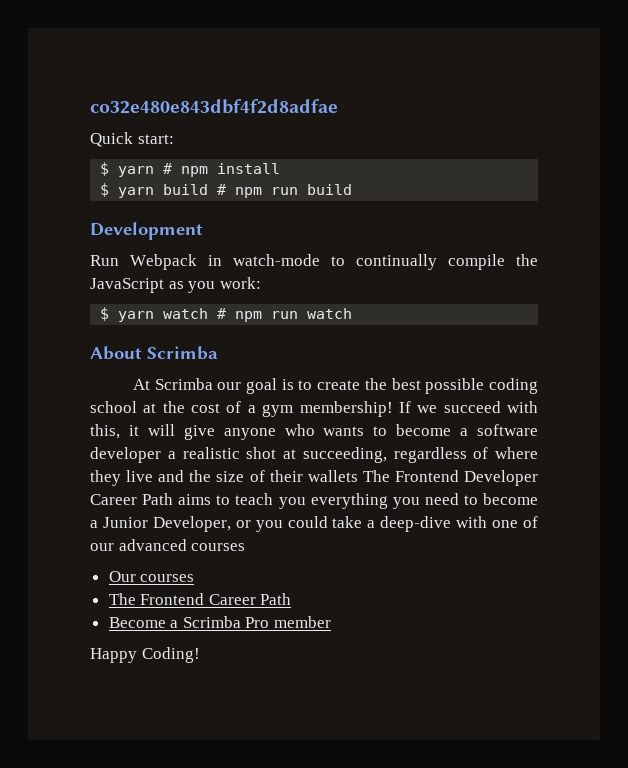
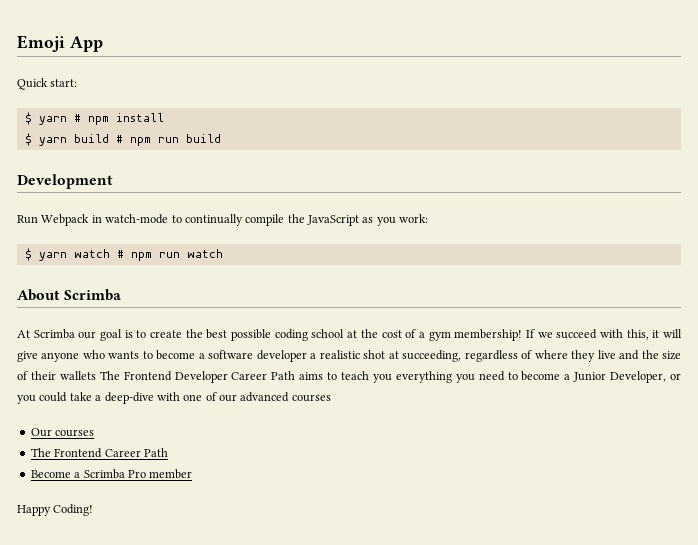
[90,99,338,114] co32e480e843dbf4f2d8adfae -> [17,35,103,52] Emoji App

